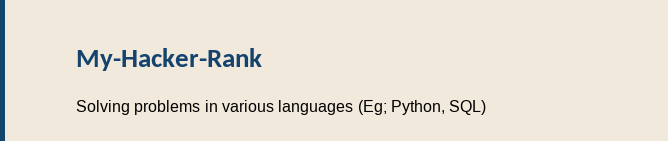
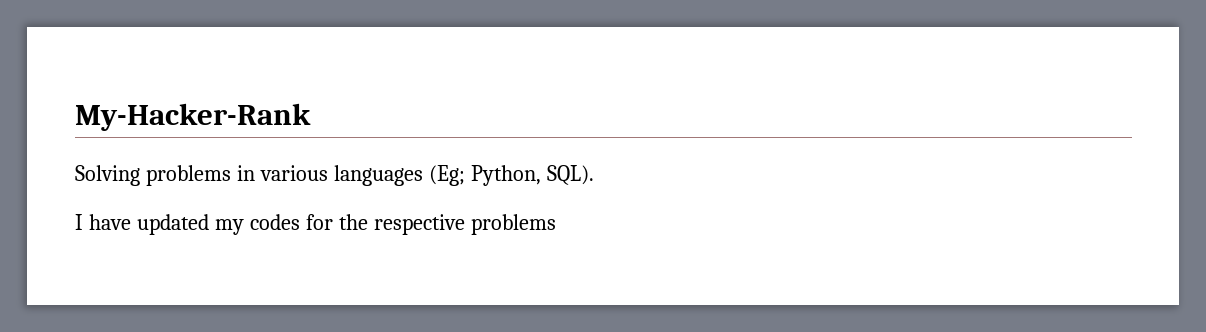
[449,100,487,115] SQL) -> [546,165,594,185] [75,214,556,235] SQL). // I have updated my codes for the respective problems

